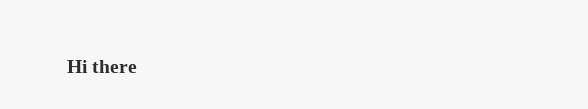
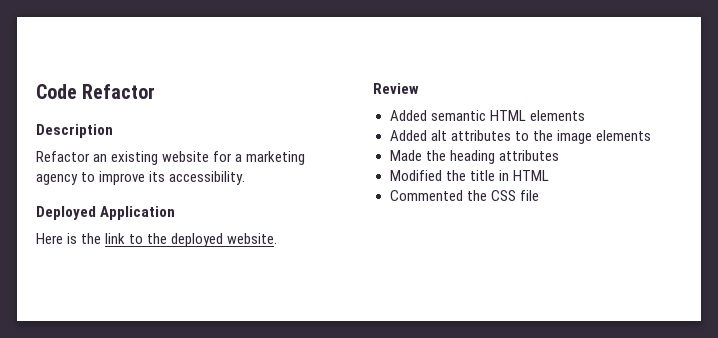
[67,60,138,73] Hi there -> [36,84,156,99] [36,124,113,138] [36,151,306,165] [36,171,246,185] [36,206,176,220] [36,233,278,247] [373,83,419,94] [389,110,585,121] [389,130,651,144] [389,150,559,164] [389,170,549,181] [389,190,539,201] Code Refactor // Description // Refactor an existing website for a marketing agency to improve its accessibility. // Deployed Application // Here is the link to the deployed website. // Review // Added semantic HTML elements // Added alt attributes to the image elements // Made the heading attributes // Modified the title in HTML // Commented the CSS file

